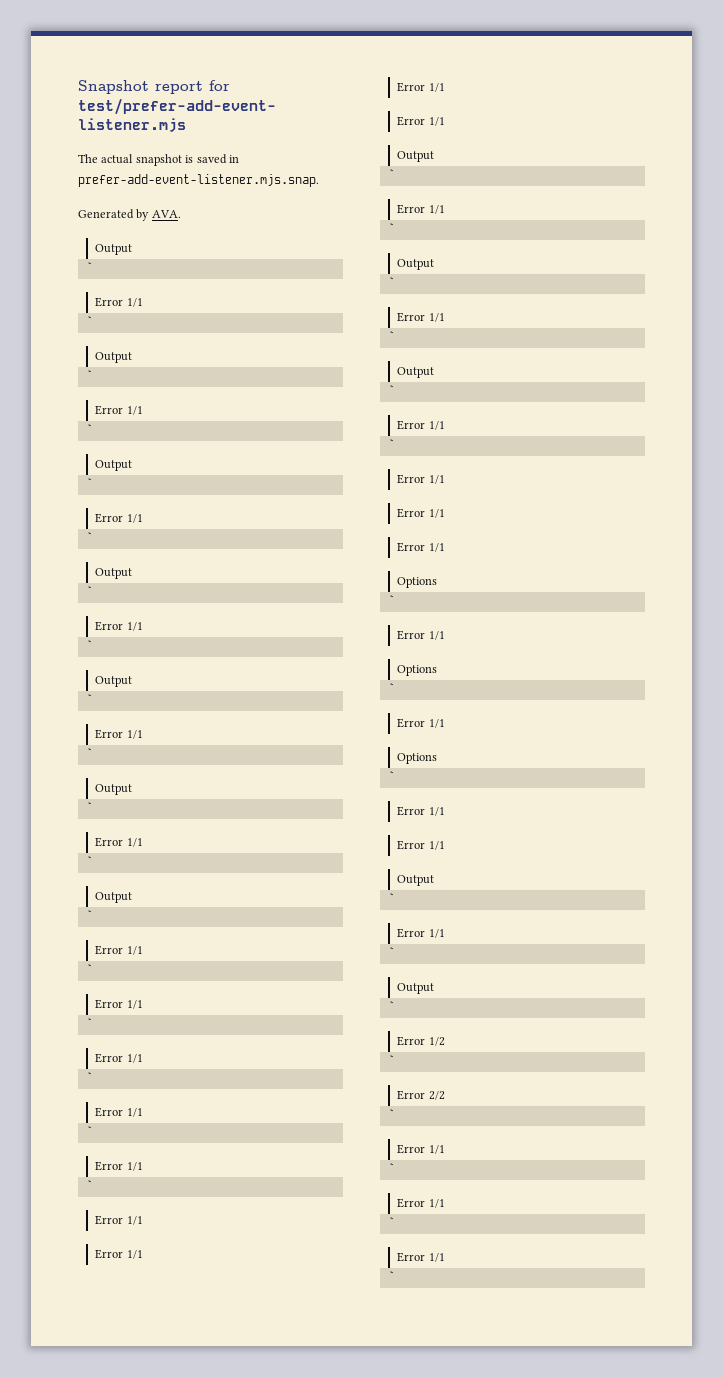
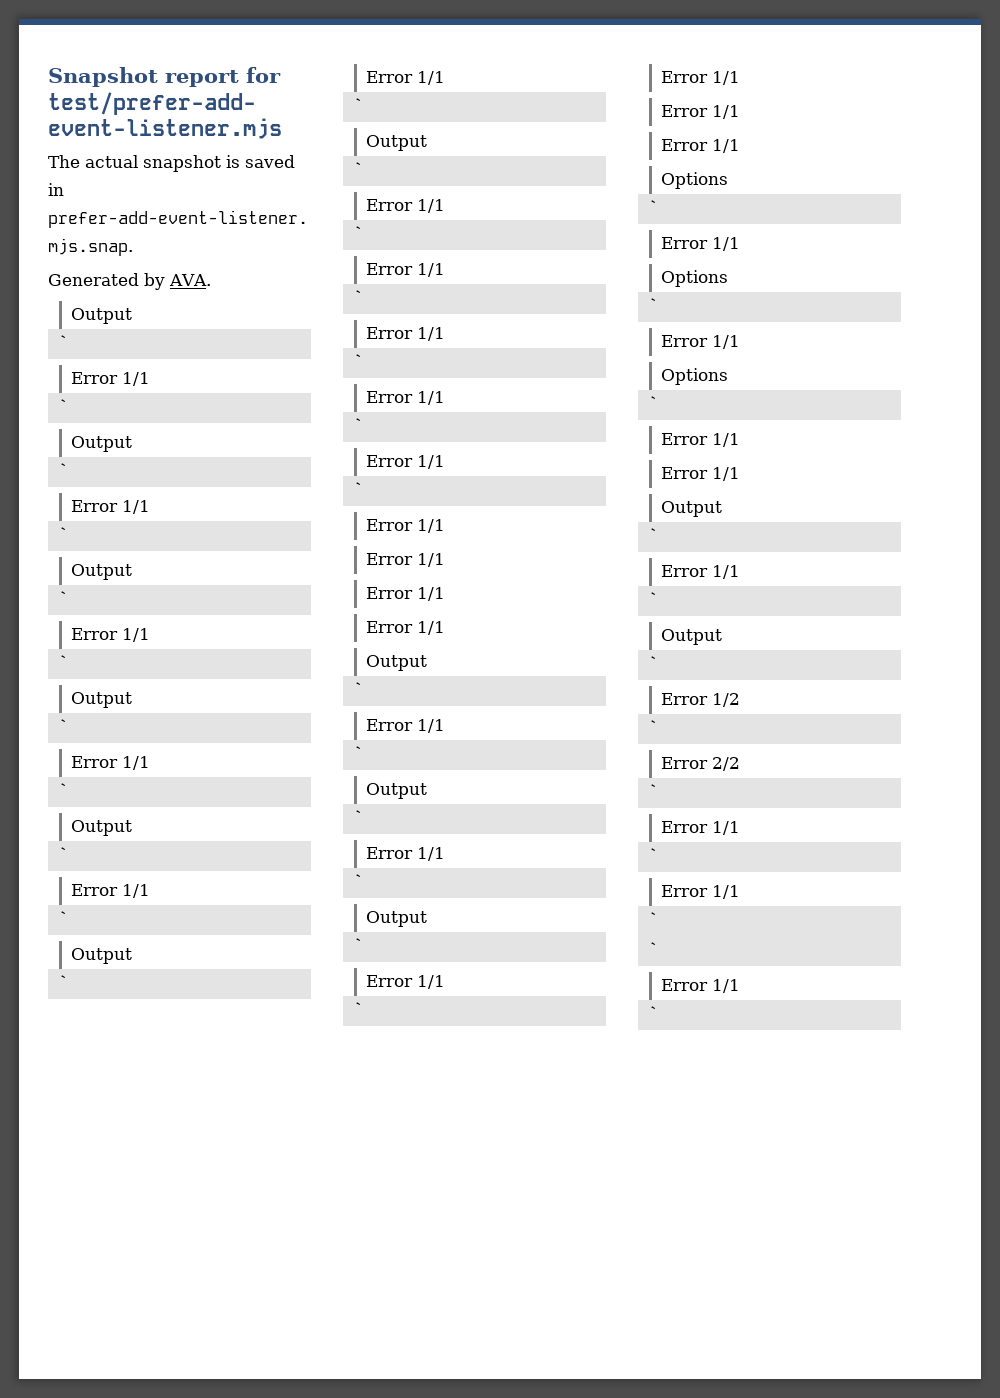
(395, 1222) none -> [647,942,658,956] // `

